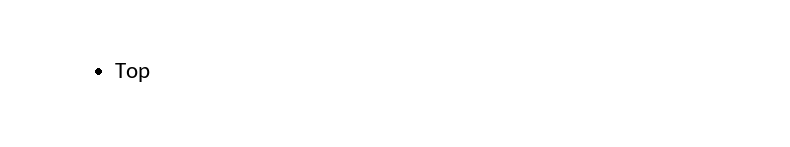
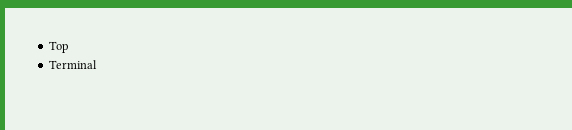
(151, 72) none -> [48,60,97,69] // Terminal

